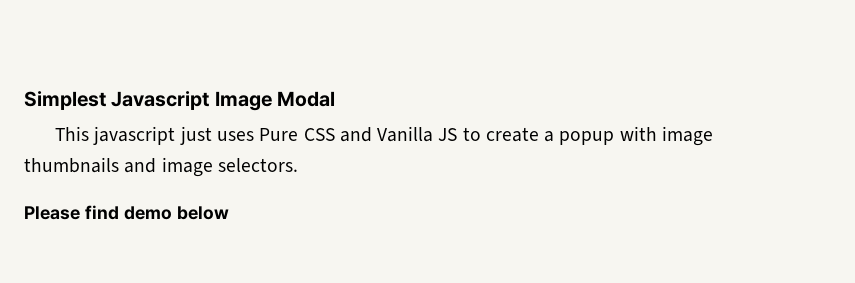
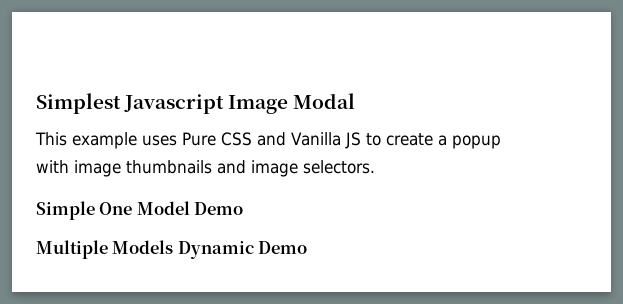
[93,126,212,145] javascript just -> [72,132,137,149] example
[24,205,229,220] Please find demo below -> [36,201,244,220] [36,240,308,259] Simple One Model Demo // Multiple Models Dynamic Demo

